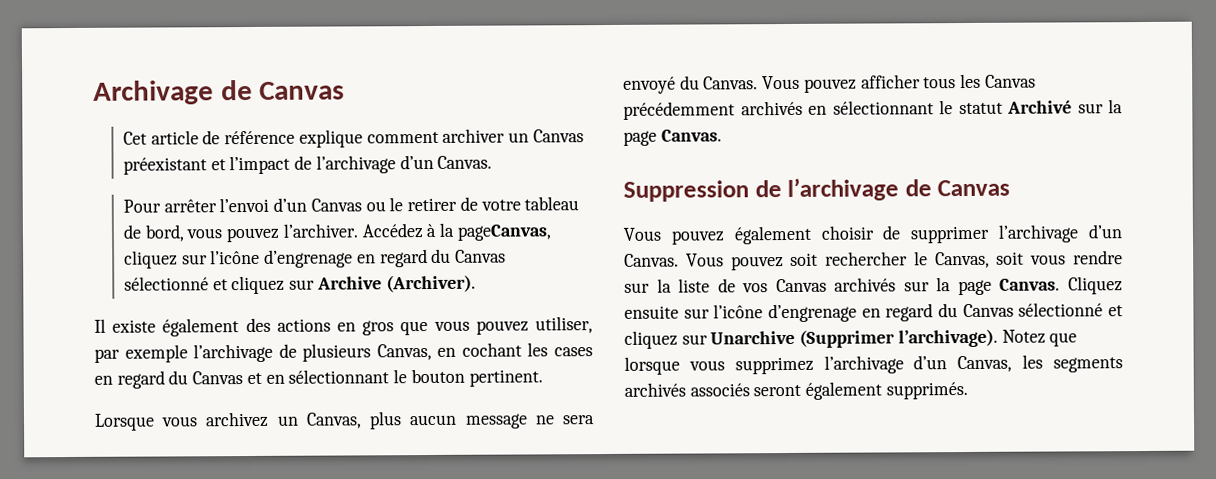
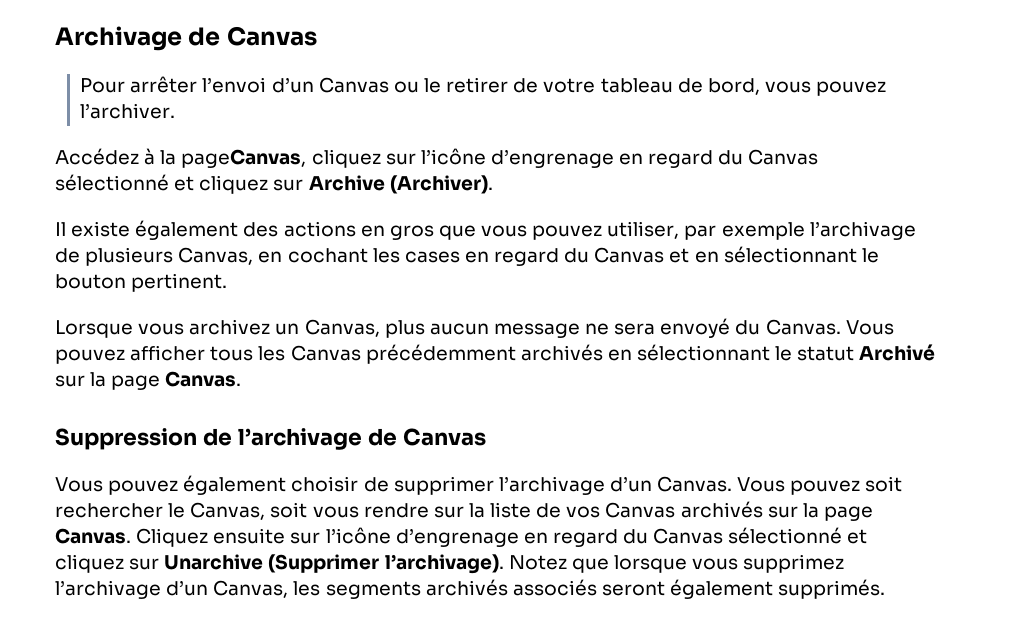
[123,128,584,148] [123,154,493,175] // Cet article de référence explique comment archiver un Canvas préexistant et l’impact de l’archivage d’un Canvas. -> (317, 36) none
(358, 230) none -> (176, 111) //

